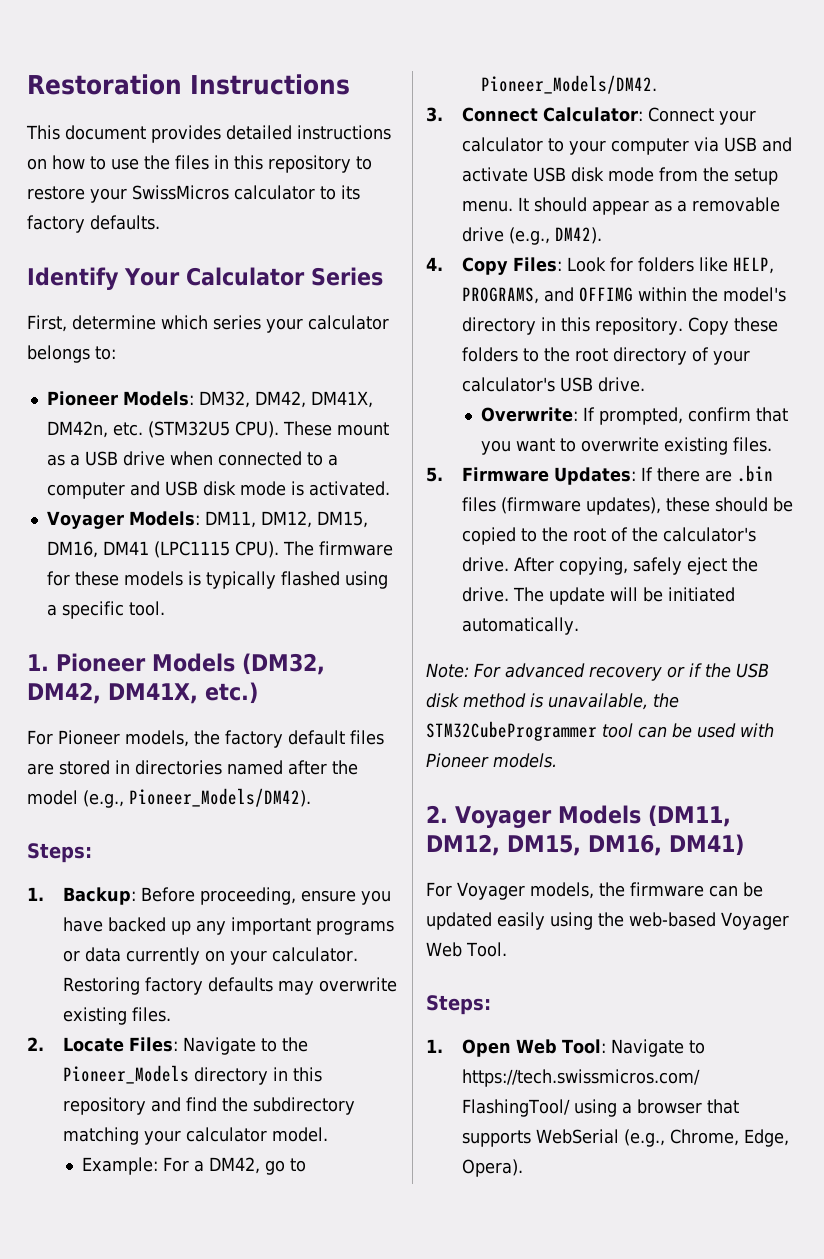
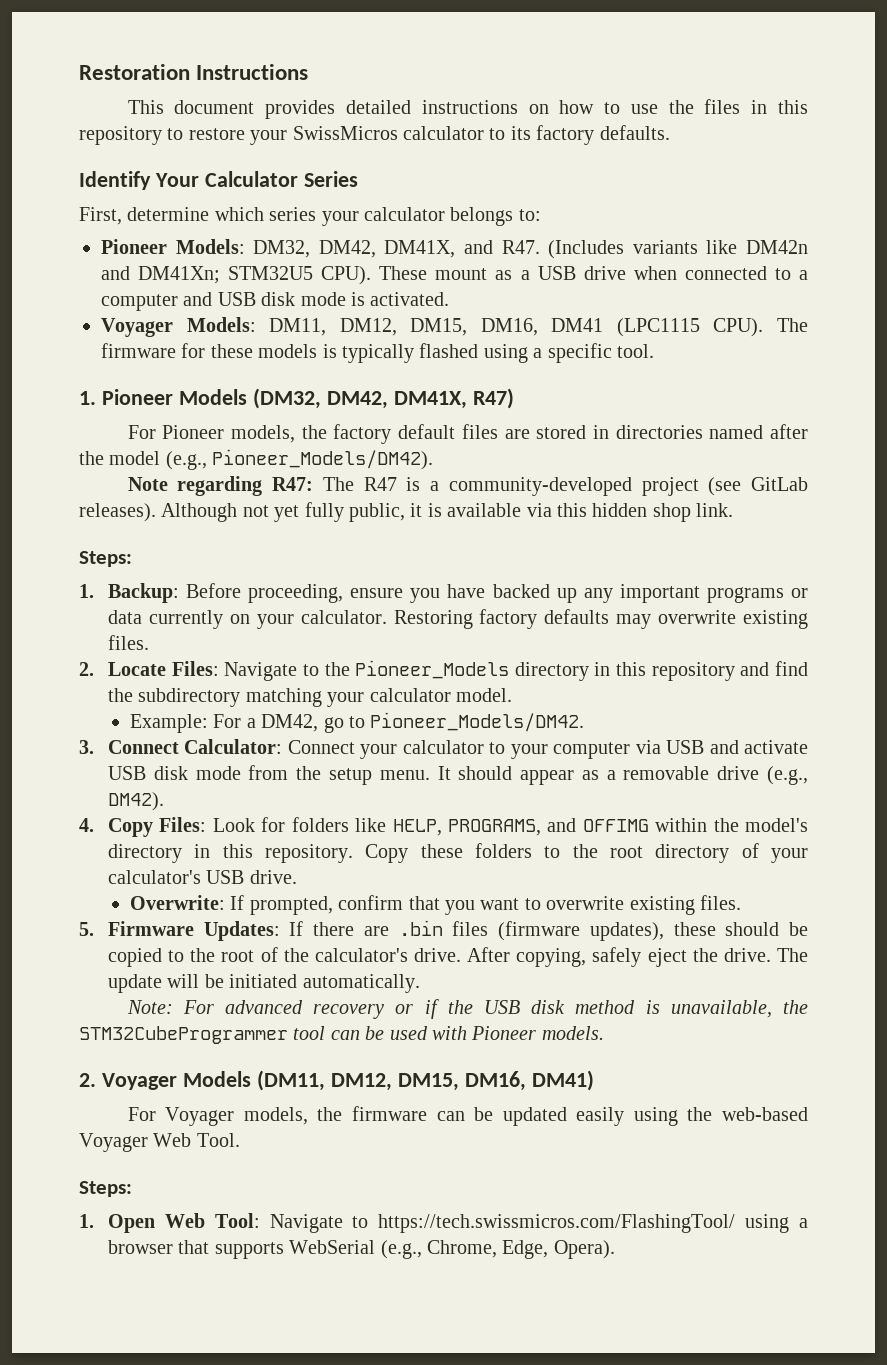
[46,421,230,438] DM42n, etc. (STM32U5 -> [464,240,809,259] [101,266,314,284] and R47. (Includes variants like DM42n and DM41Xn; STM32U5
[205,682,258,704] etc.) -> [472,388,514,409] R47)
(311, 797) none -> [127,476,808,496] [79,502,734,522] // Note regarding R47: The R47 is a community-developed project (see GitLab releases). Although not yet fully public, it is available via this hidden shop link.

